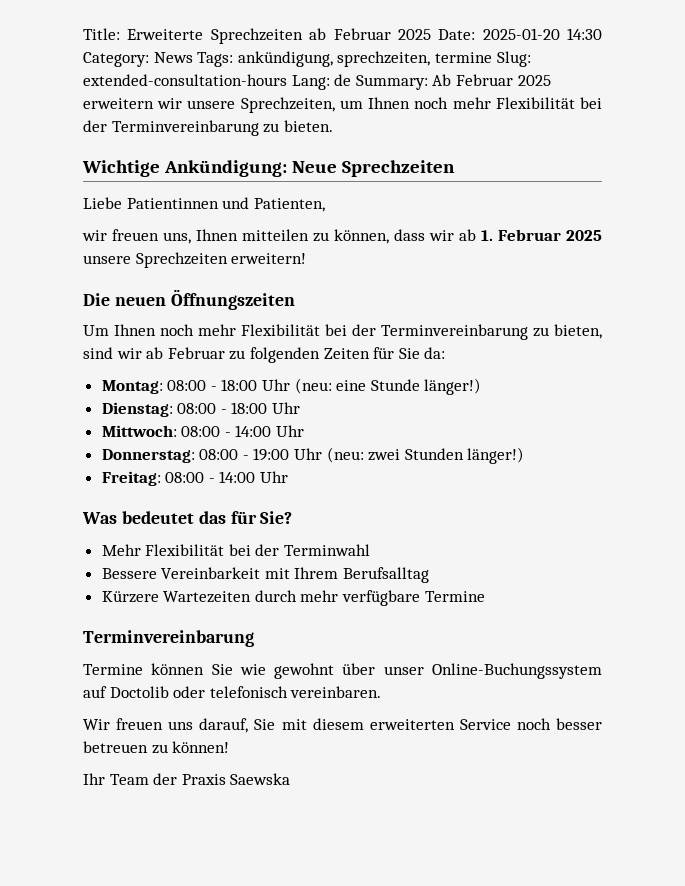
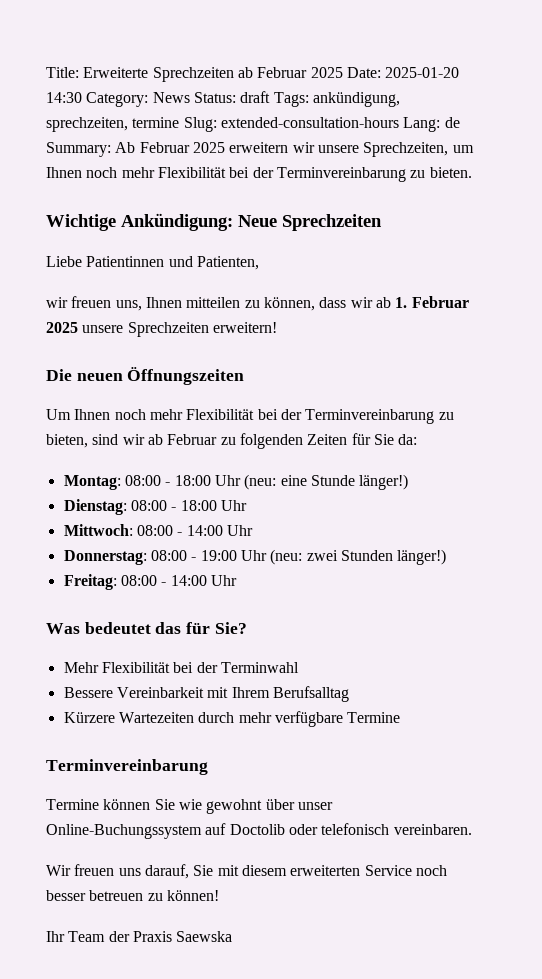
(193, 57) none -> [193,91,271,103] Status: draft

